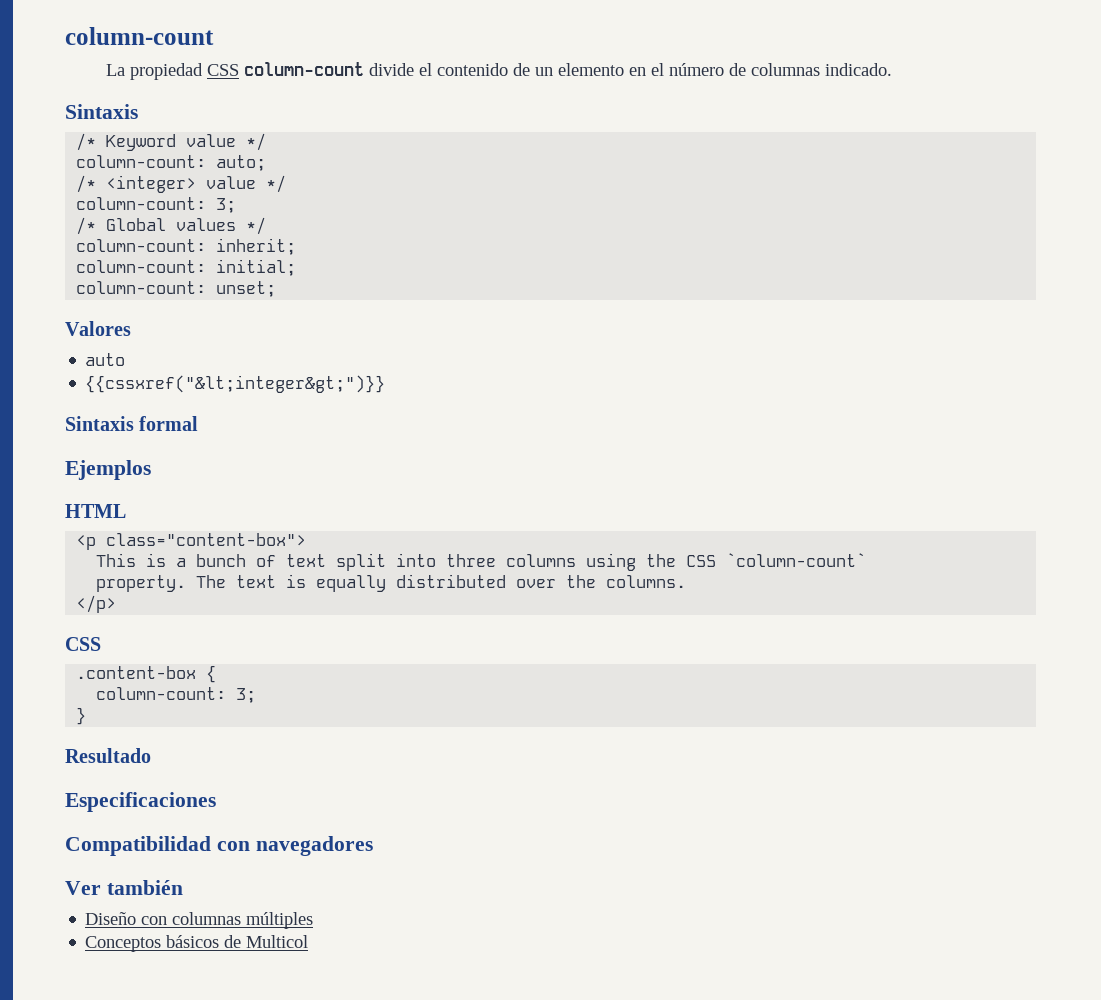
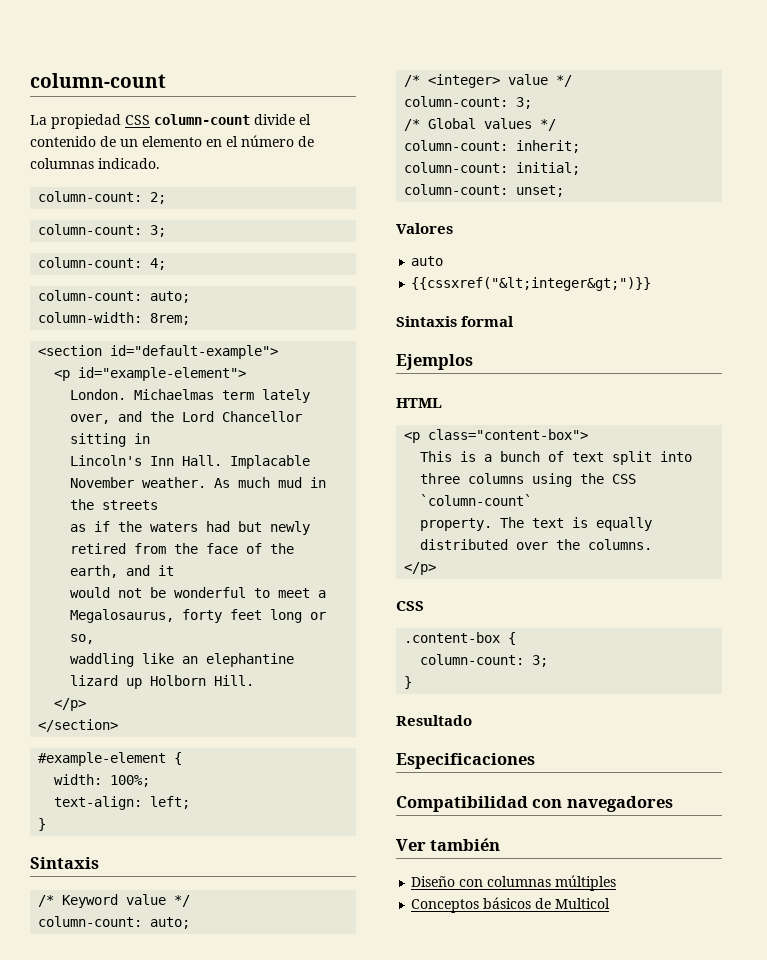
(893, 69) none -> [38,191,167,204] [38,224,167,237] [38,257,167,270] [38,290,191,303] [38,312,191,325] [38,345,279,359] [54,367,247,381] [70,389,311,403] [70,411,303,424] [70,433,151,447] [70,455,311,469] [70,477,327,488] [70,499,159,510] [70,521,311,535] [70,543,295,554] [70,565,175,578] [70,587,327,598] [70,609,327,623] [70,634,95,644] [70,653,295,667] [70,675,255,689] [54,698,87,711] [38,719,119,732] [38,752,183,766] [54,774,151,787] [54,796,191,810] [38,818,47,831] // column-count: 2; // column-count: 3; // column-count: 4; // column-count: auto; // column-width: 8rem; // <section id="default-example"> // <p id="example-element"> // London. Michaelmas term lately over, and the Lord Chancellor sitting in // Lincoln's Inn Hall. Implacable November weather. As much mud in the streets // as if the waters had but newly retired from the face of the earth, and it // would not be wonderful to meet a Megalosaurus, forty feet long or so, // waddling like an elephantine lizard up Holborn Hill. // </p> // </section> // #example-element { // width: 100%; // text-align: left; // }

